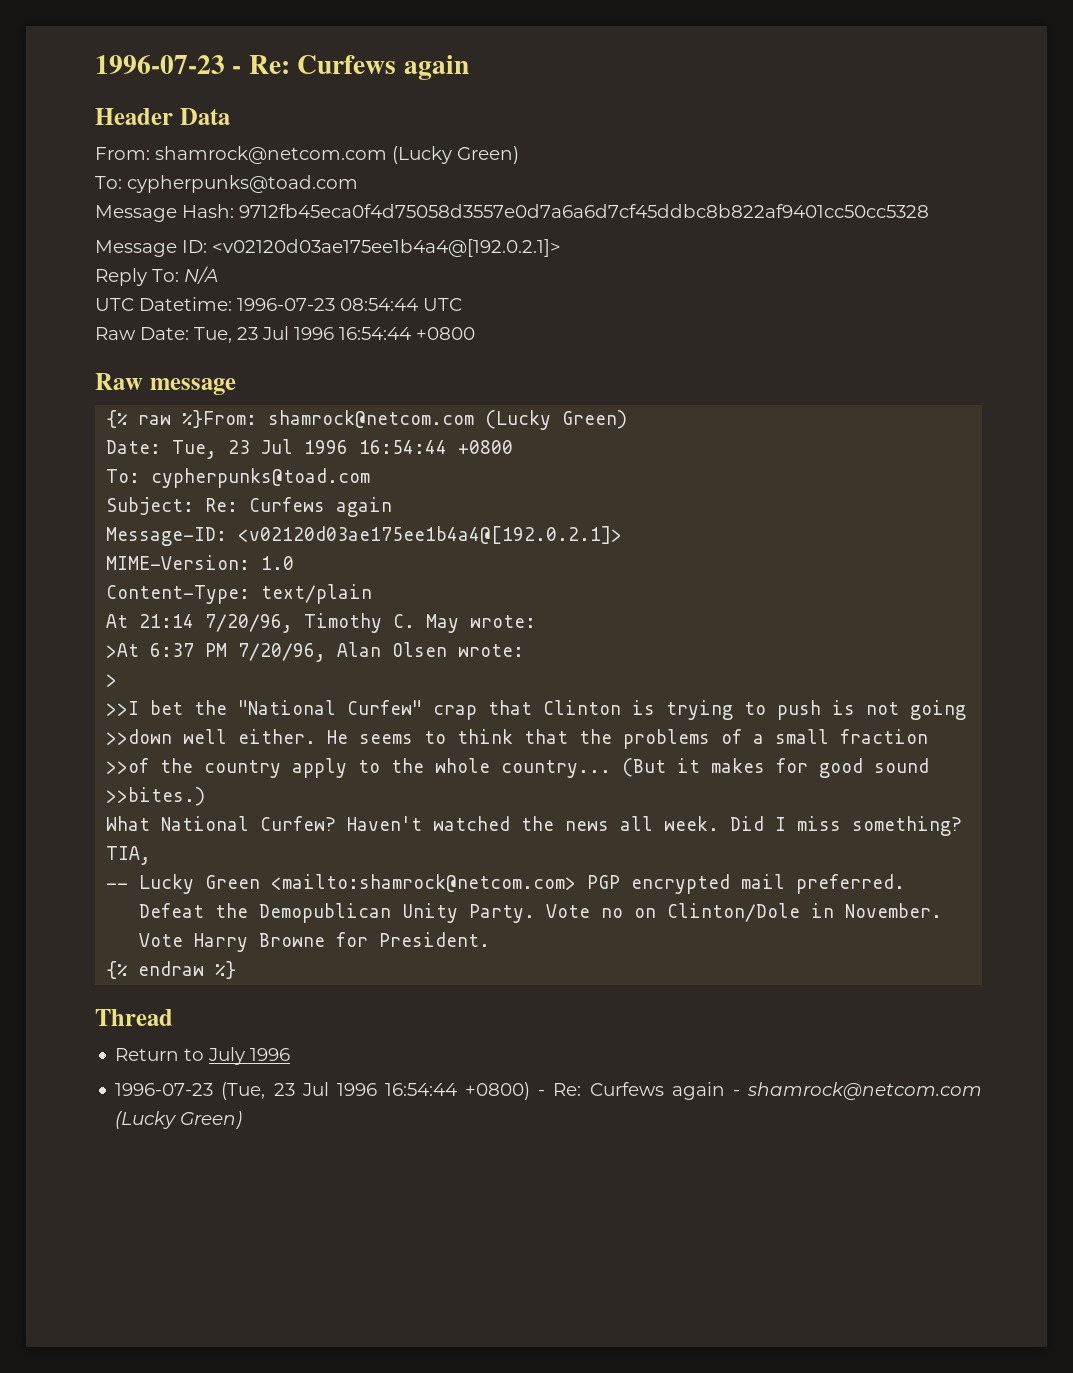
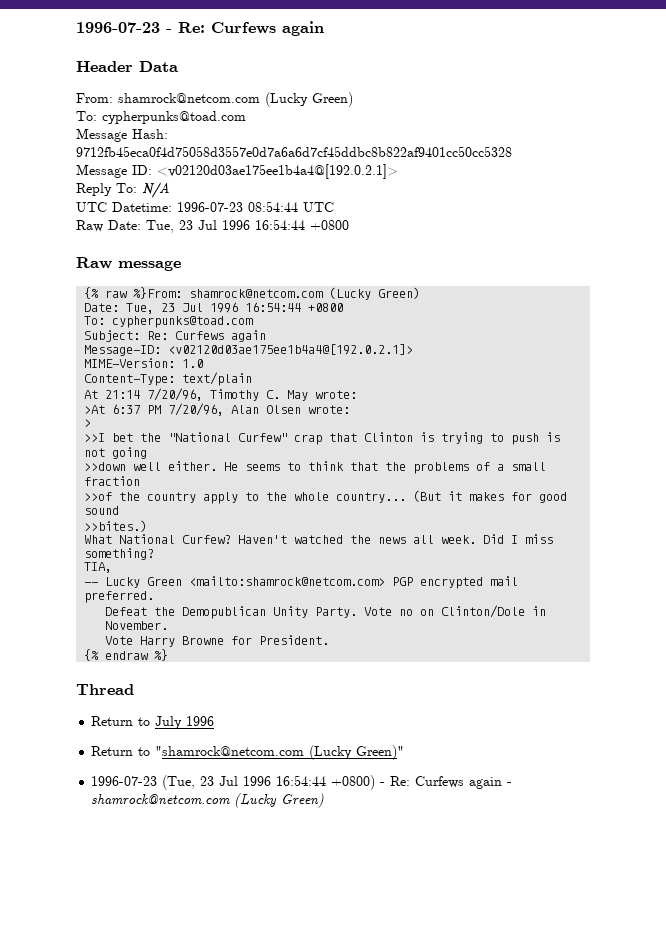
(291, 1054) none -> [91,745,405,760] // Return to "shamrock@netcom.com (Lucky Green)"

